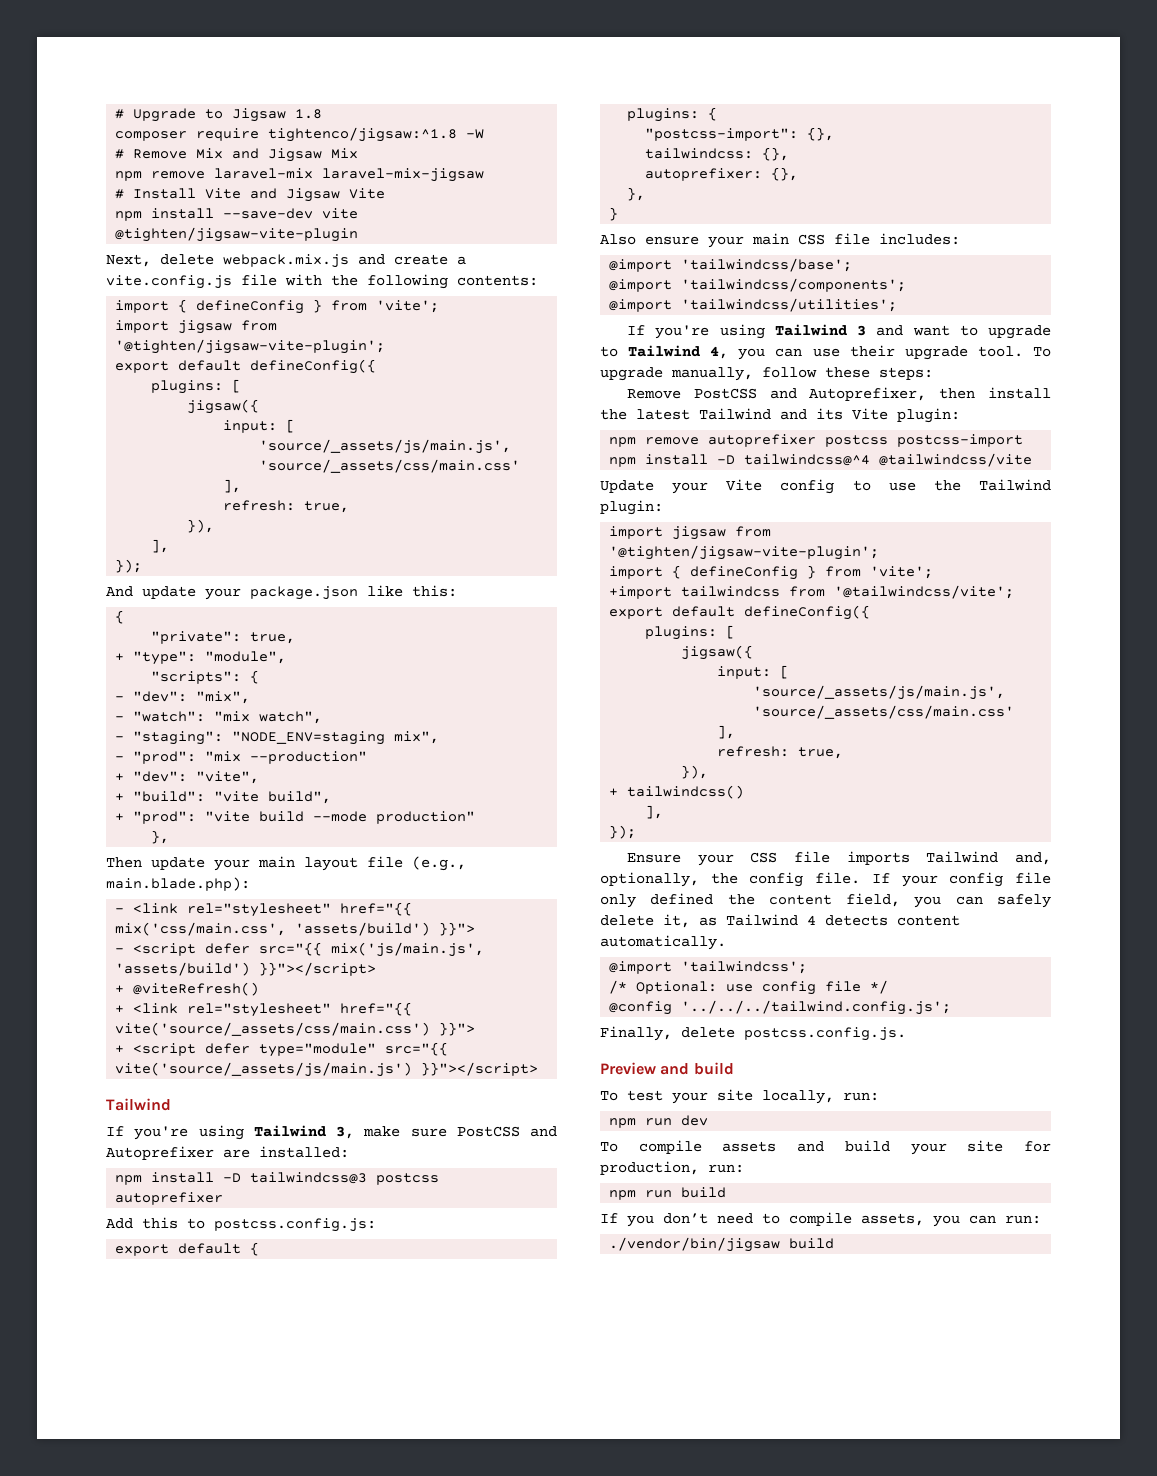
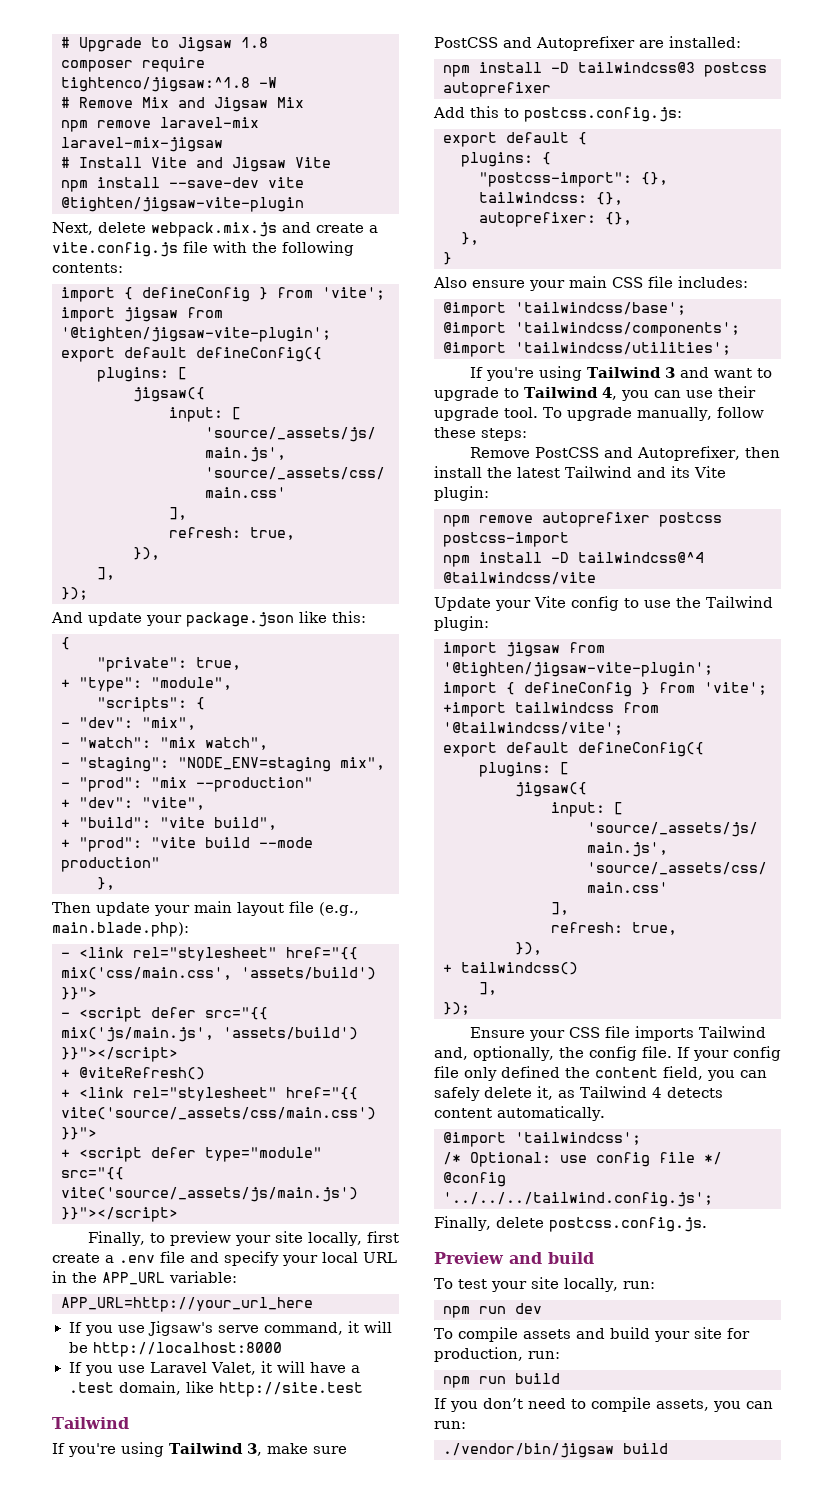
(539, 1069) none -> [87,1231,399,1246] [52,1251,397,1266] [52,1271,237,1285] [61,1297,313,1312] [68,1321,392,1336] [68,1342,282,1357] [68,1361,361,1376] [68,1381,363,1397] // Finally, to preview your site locally, first create a .env file and specify your local URL in the APP_URL variable: // APP_URL=http://your_url_here // If you use Jigsaw's serve command, it will be http://localhost:8000 // If you use Laravel Valet, it will have a .test domain, like http://site.test

